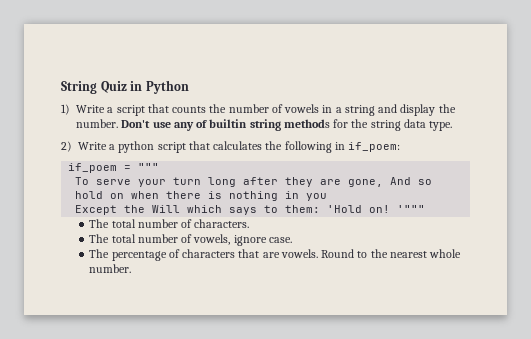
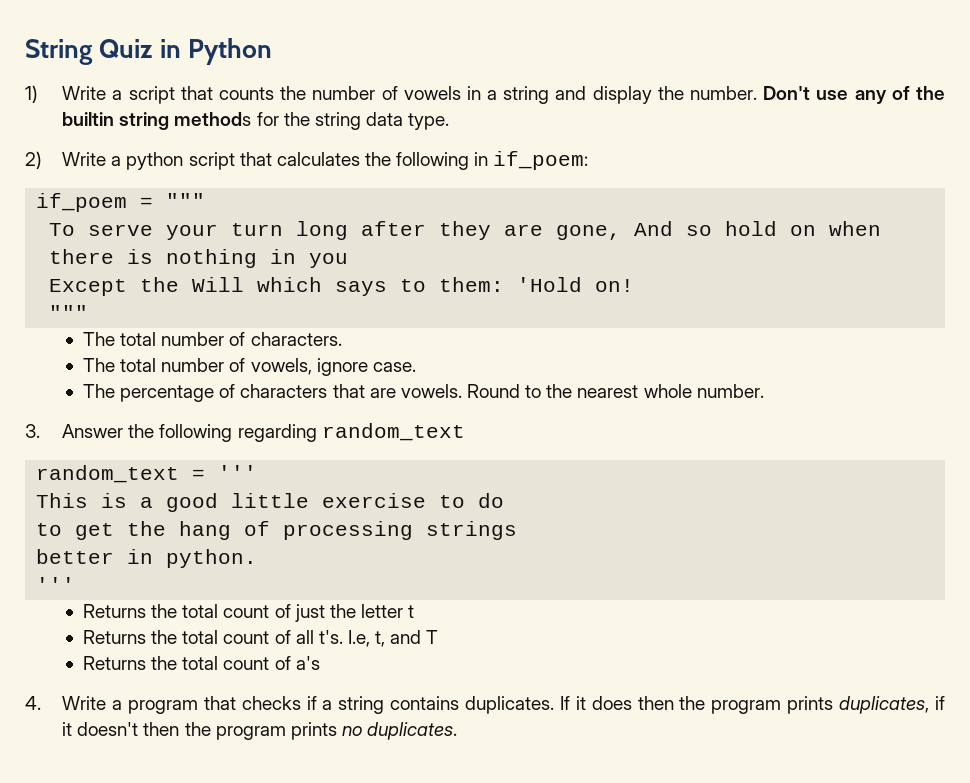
(208, 124) none -> [916,86,946,100] the
[397,205,426,213] '""" -> [49,305,89,320] // """
(132, 268) none -> [25,423,465,442] [36,465,258,483] [36,493,505,512] [36,521,518,540] [36,549,258,568] [36,577,76,592] [83,604,415,622] [83,630,439,647] [83,656,320,670] [25,696,946,714] [62,722,458,740] // 3. Answer the following regarding random_text // random_text = ''' // This is a good little exercise to do // to get the hang of processing strings // better in python. // ''' // Returns the total count of just the letter t // Returns the total count of all t's. I.e, t, and T // Returns the total count of a's // 4. Write a program that checks if a string contains duplicates. If it does then the program prints duplicates, if it doesn't then the program prints no duplicates.

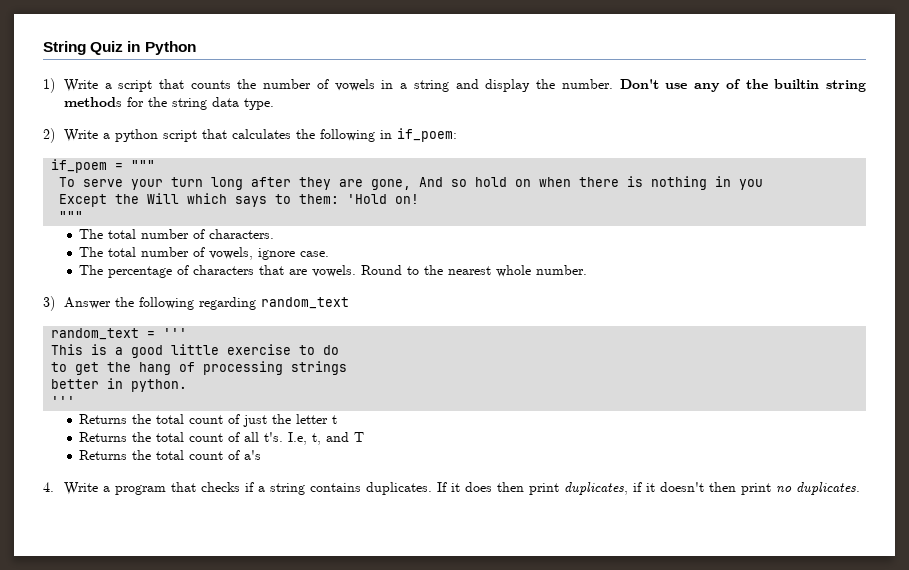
[25,424,40,438] 3. -> [43,296,55,311] 3)
[679,696,834,714] the program prints -> [528,483,559,495] print
[184,722,337,740] the program prints -> [740,483,771,495] print

